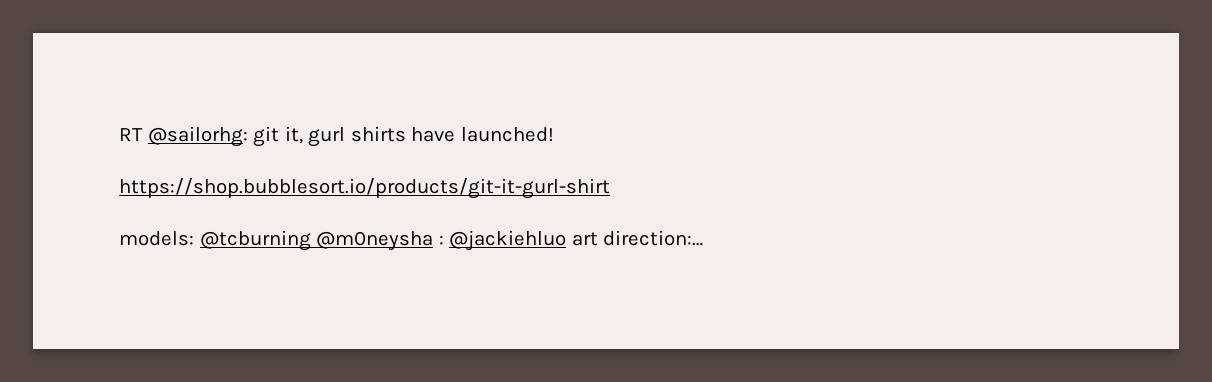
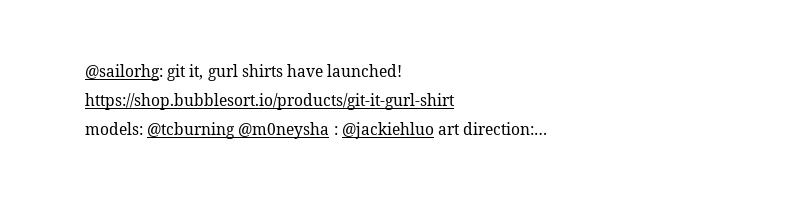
[119,128,143,141] RT -> (85, 72) none

